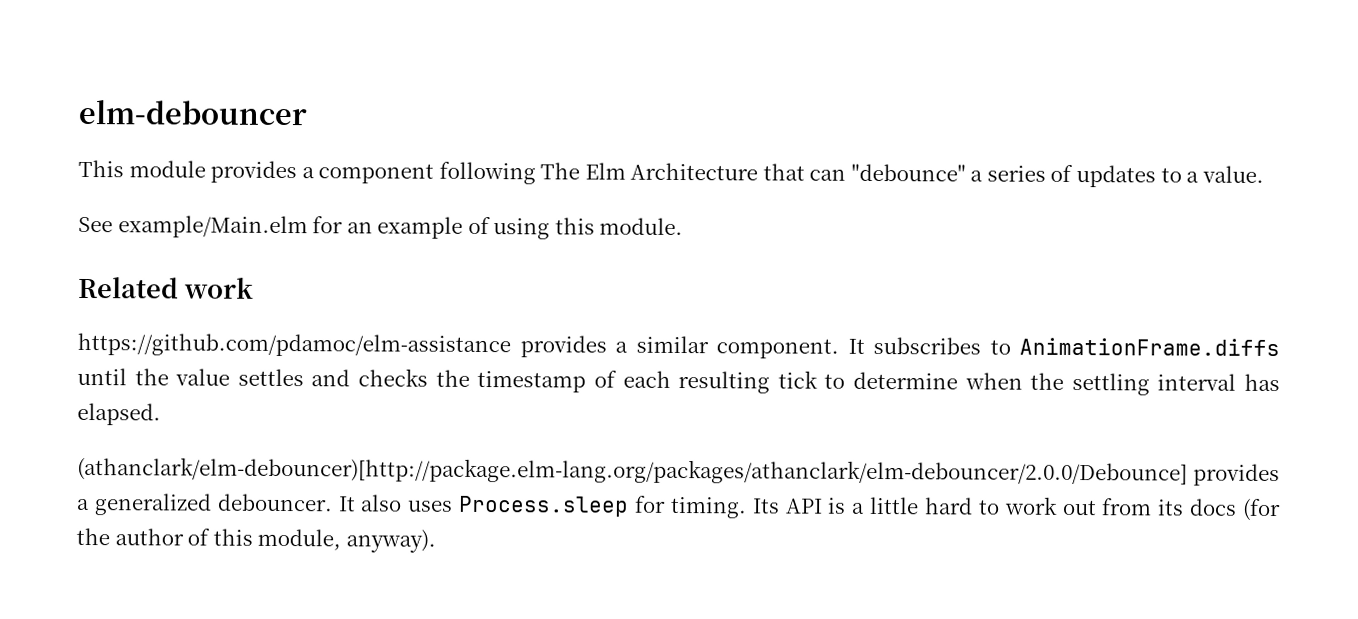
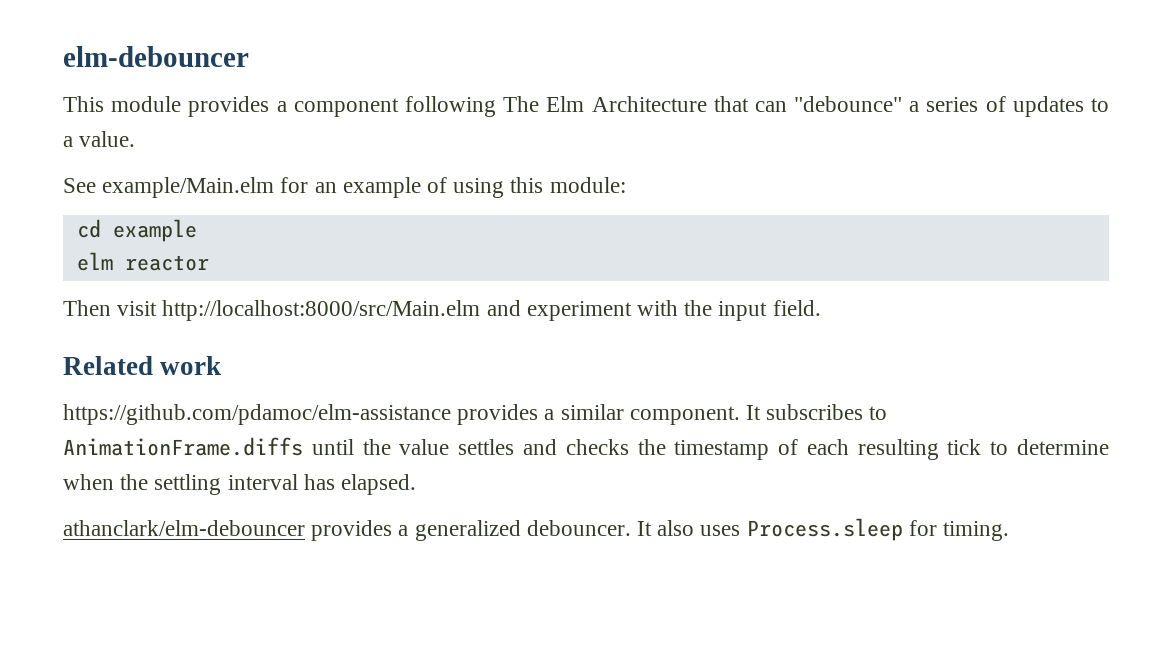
[599,217,684,236] module. -> [549,177,626,193] [76,219,197,242] [76,252,209,271] [63,300,821,321] module: // cd example // elm reactor // Then visit http://localhost:8000/src/Main.elm and experiment with the input field.
[77,456,1188,486] (athanclark/elm-debouncer)[http://package.elm-lang.org/packages/athanclark/elm-debouncer/2.0.0/Debounce] -> [63,520,305,536] athanclark/elm-debouncer
[751,496,1282,522] [76,527,436,553] Its API is a little hard to work out from its docs (for the author of this module, anyway). -> (1010, 531) none

